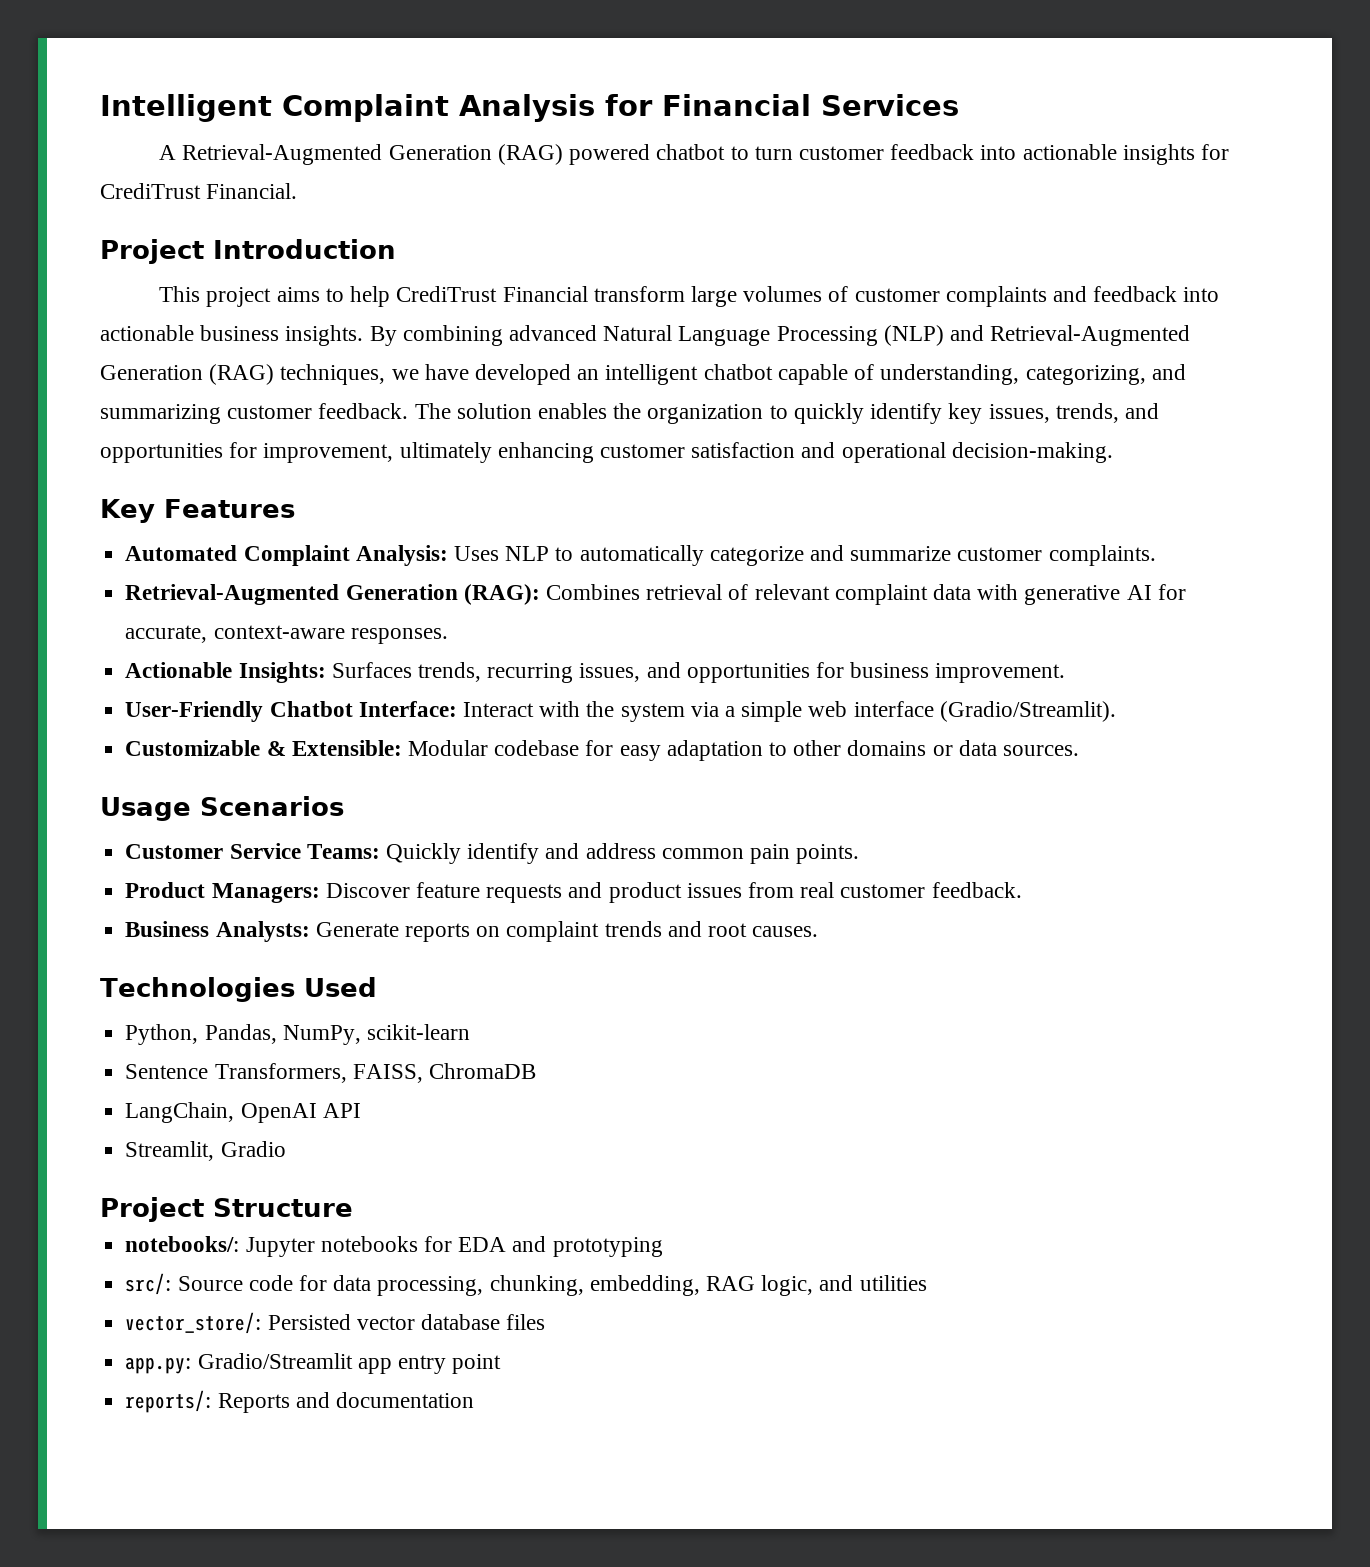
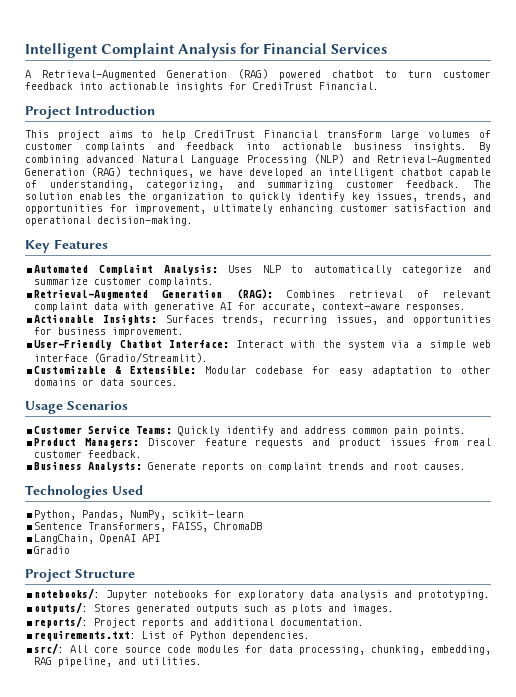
[125,1141,215,1161] Streamlit, -> (161, 538) none
[458,1236,663,1257] [125,1273,293,1295] EDA and prototyping // src/: Source code -> [238,590,491,600] [34,602,395,614] [34,616,365,628] [34,630,311,641] [34,643,239,655] exploratory data analysis and prototyping. // outputs/: Stores generated outputs such as plots and images. // reports/: Project reports and additional documentation. // requirements.txt: List of Python dependencies. // src/: All core source code modules
[761,1275,927,1296] [125,1312,546,1334] [125,1353,502,1374] [125,1390,474,1413] logic, and utilities // vector_store/: Persisted vector database files // app.py: Gradio/Streamlit app entry point // reports/: Reports and documentation -> [58,657,203,667] pipeline, and utilities.

